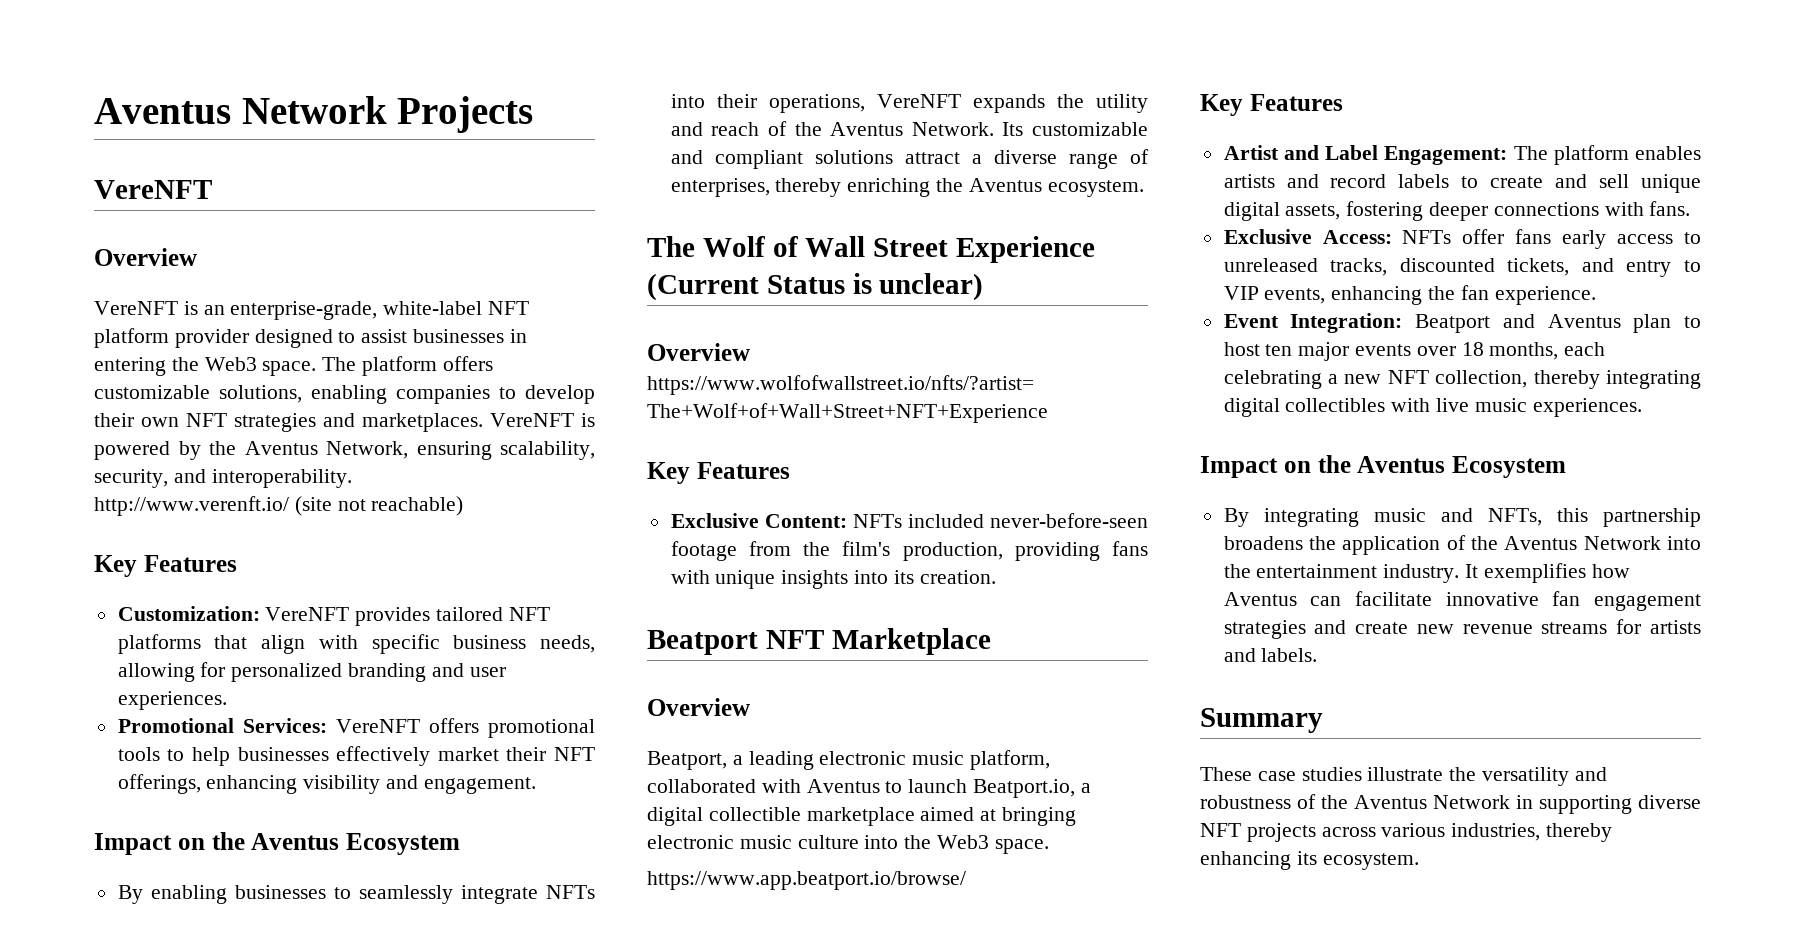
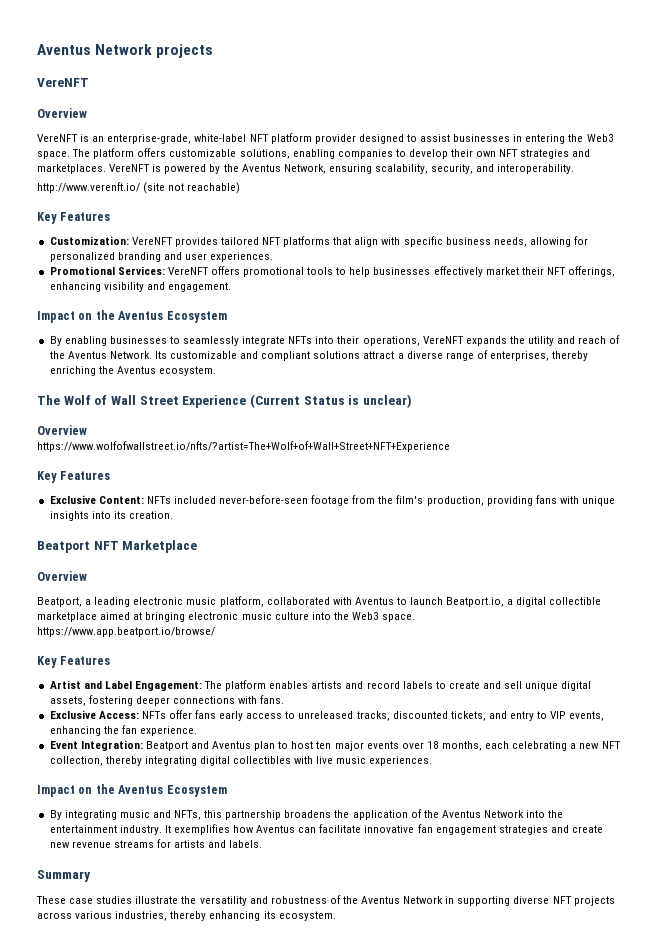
[94,96,534,133] Aventus Network Projects -> [37,44,214,58] Aventus Network projects

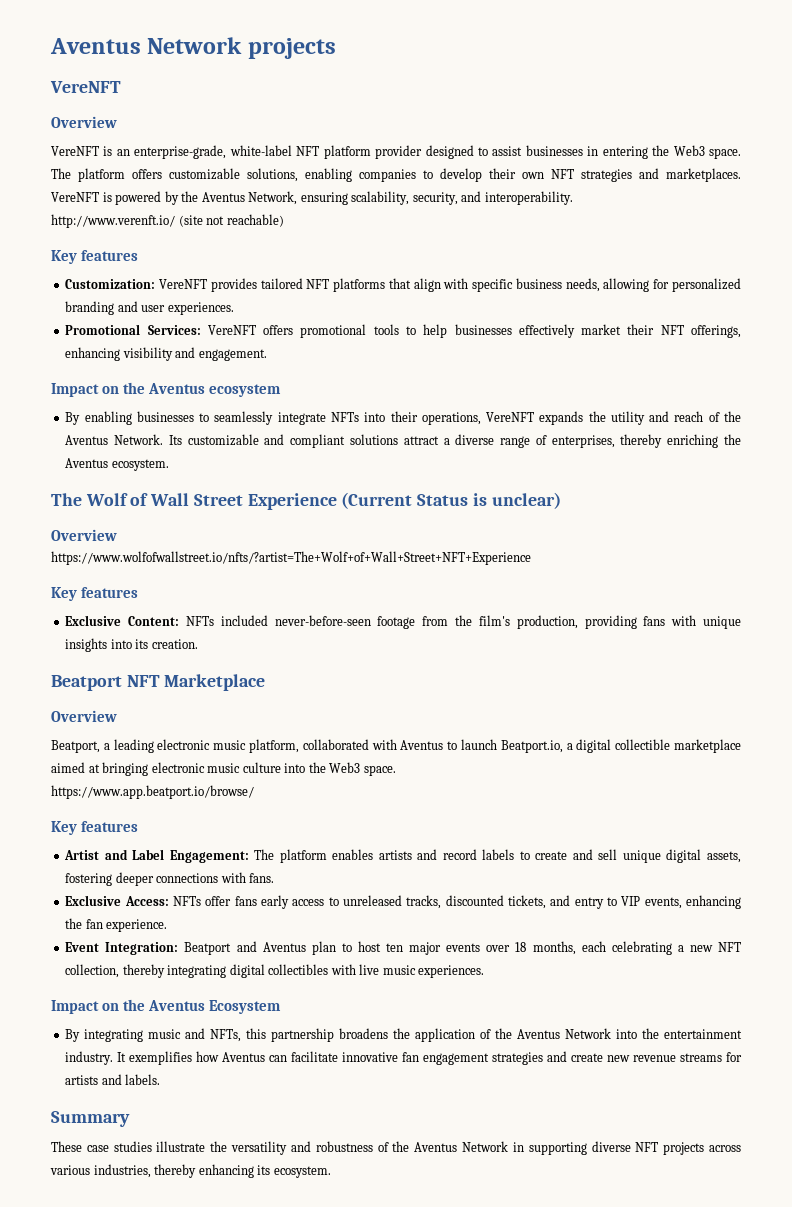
[60,212,111,221] Features -> [81,250,139,261] features
[166,311,227,323] Ecosystem -> [209,384,282,397] ecosystem
[60,471,111,480] Features -> [81,587,139,598] features
[60,656,111,665] Features -> [81,821,139,832] features

